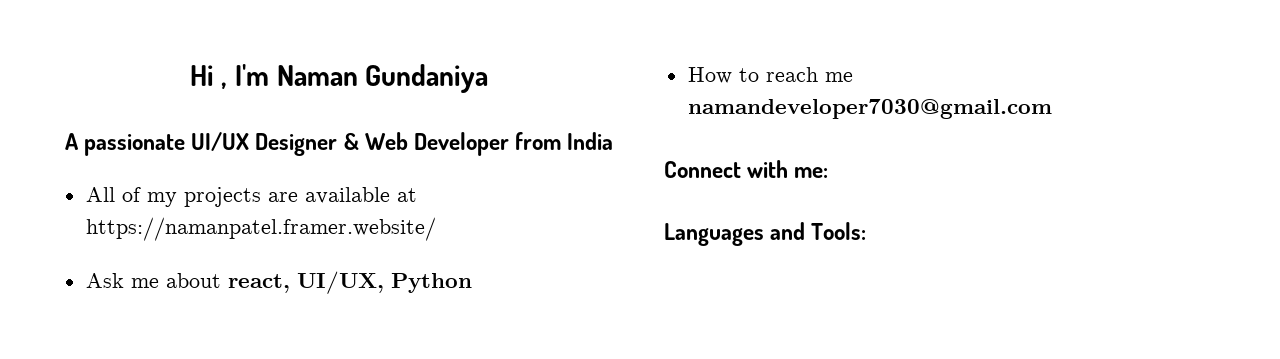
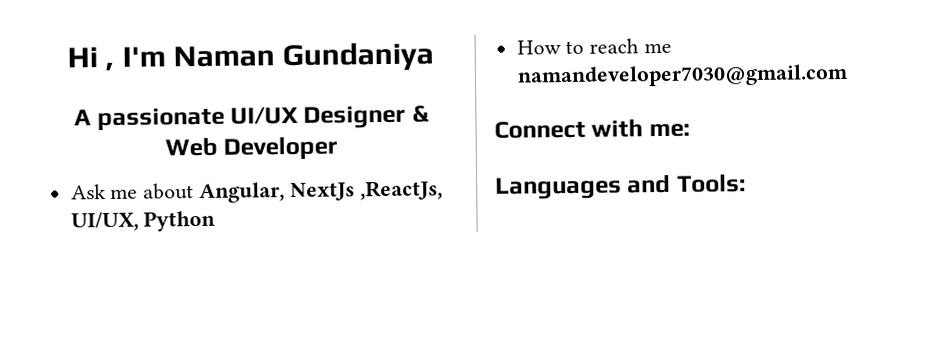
[515,132,614,150] [85,187,417,207] [85,217,436,241] from India // All of my projects are available at https://namanpatel.framer.website/ -> (339, 148) none
[227,274,290,293] react, -> [199,180,443,203] Angular, NextJs ,ReactJs,

